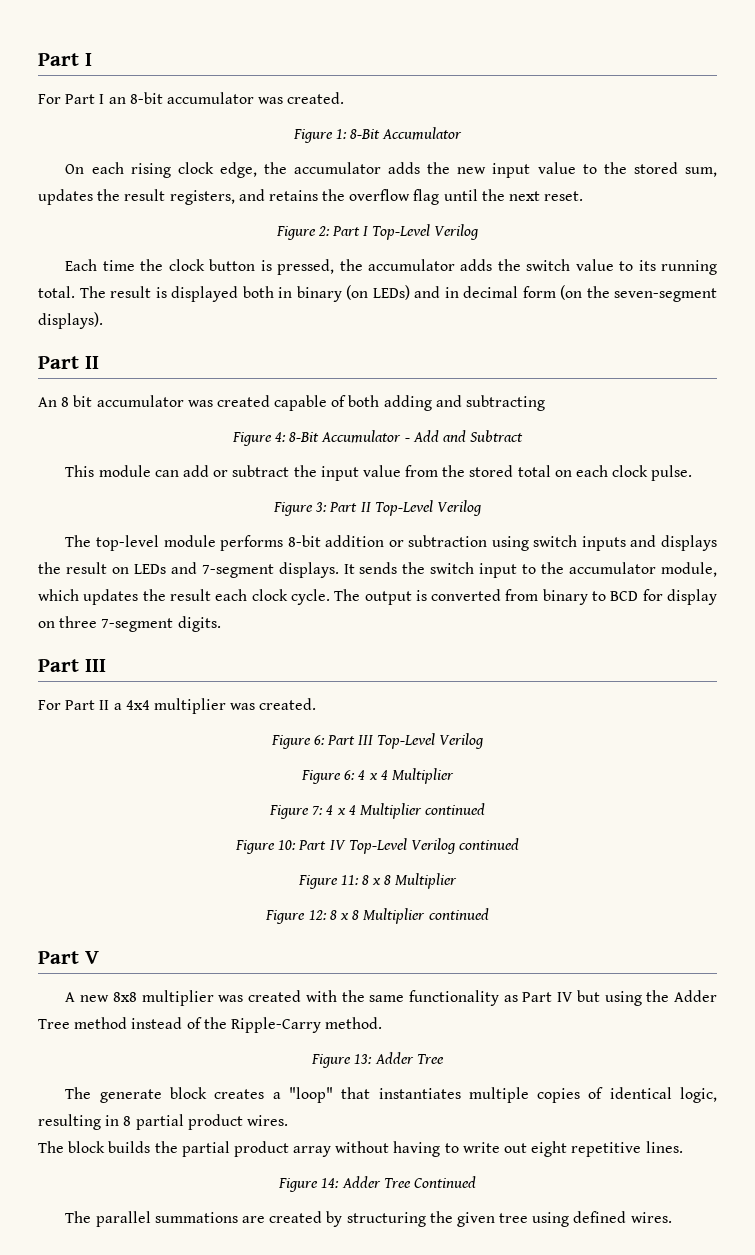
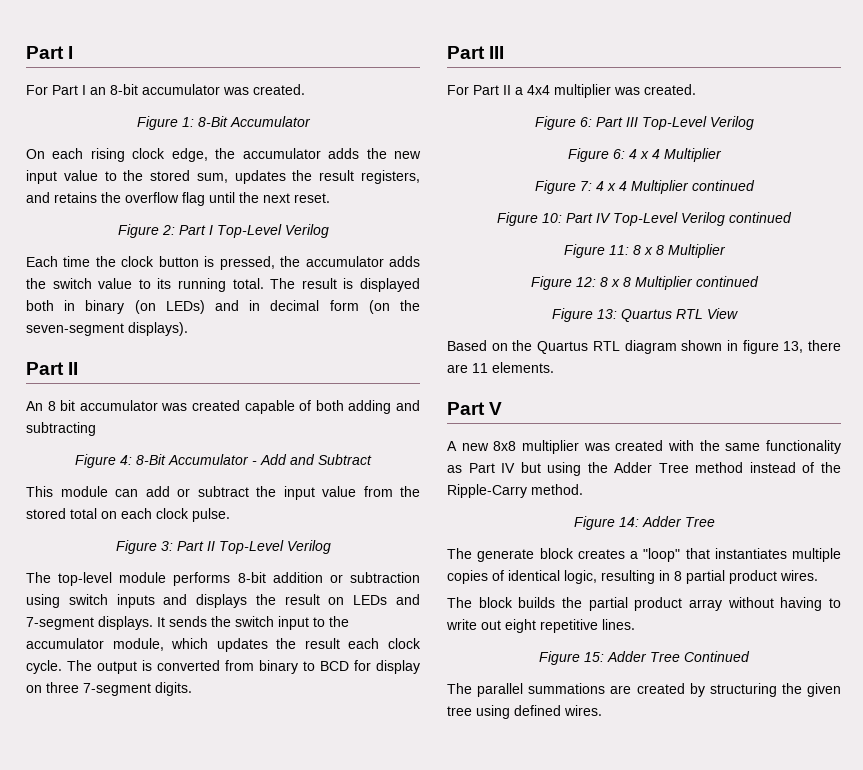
(489, 914) none -> [551,308,738,322] [447,340,841,354] [447,362,554,373] // Figure 13: Quartus RTL View // Based on the Quartus RTL diagram shown in figure 13, there are 11 elements.
[354,1054,373,1064] 13: -> [618,517,639,527] 14:
[321,1178,340,1188] 14: -> [584,652,604,662] 15:

